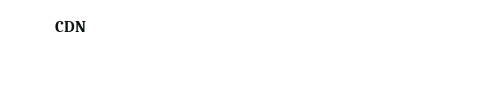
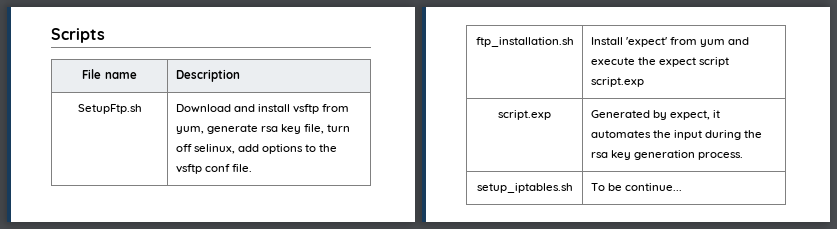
[55,21,86,32] CDN -> [51,28,105,43] [82,69,137,79] [175,69,240,82] [77,104,142,114] [175,104,350,114] [175,124,351,134] [175,144,338,154] [175,164,253,174] [475,37,574,47] [590,37,750,47] [590,57,730,67] [590,77,644,87] [498,110,551,120] [590,110,721,120] [590,130,763,140] [590,150,744,160] [476,183,573,193] [590,183,683,191] Scripts // File name | Description // SetupFtp.sh | Download and install vsftp from yum, generate rsa key file, turn off selinux, add options to the vsftp conf file. // ftp_installation.sh | Install 'expect' from yum and execute the expect script script.exp // script.exp | Generated by expect, it automates the input during the rsa key generation process. // setup_iptables.sh | To be continue...

